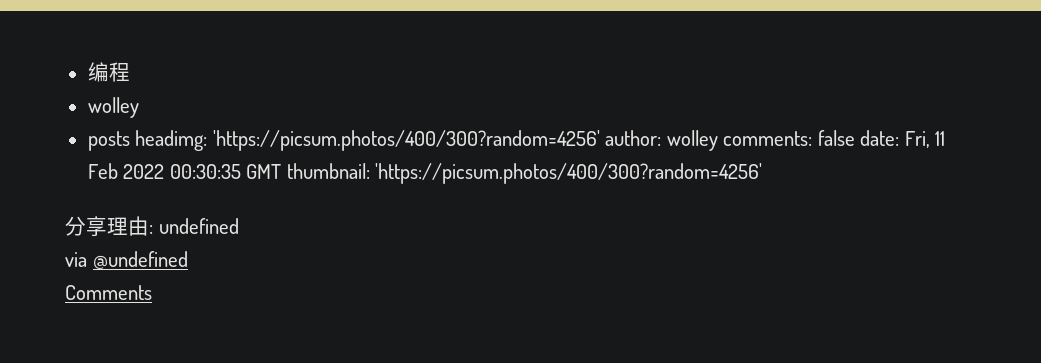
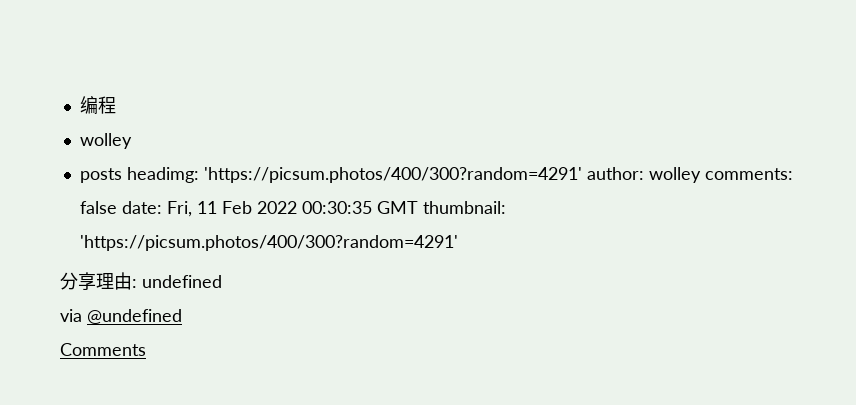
[212,130,600,151] 'https://picsum.photos/400/300?random=4256' -> [203,167,582,183] 'https://picsum.photos/400/300?random=4291'
[375,163,763,184] 'https://picsum.photos/400/300?random=4256' -> [79,235,458,251] 'https://picsum.photos/400/300?random=4291'

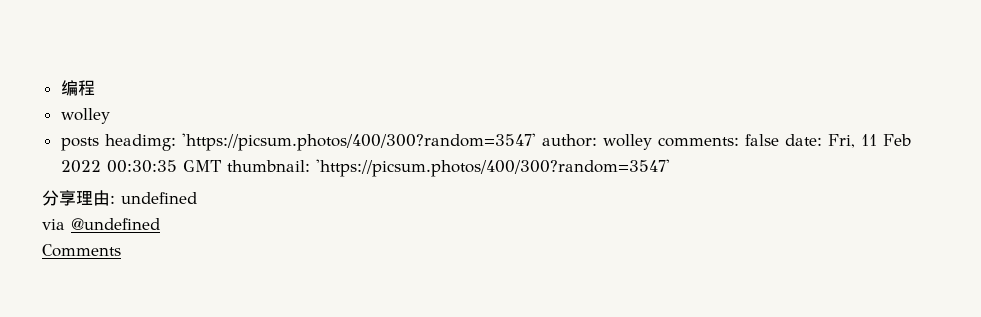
[203,167,582,183] 'https://picsum.photos/400/300?random=4291' -> [181,133,536,151] 'https://picsum.photos/400/300?random=3547'
[79,235,458,251] 'https://picsum.photos/400/300?random=4291' -> [315,159,670,177] 'https://picsum.photos/400/300?random=3547'

